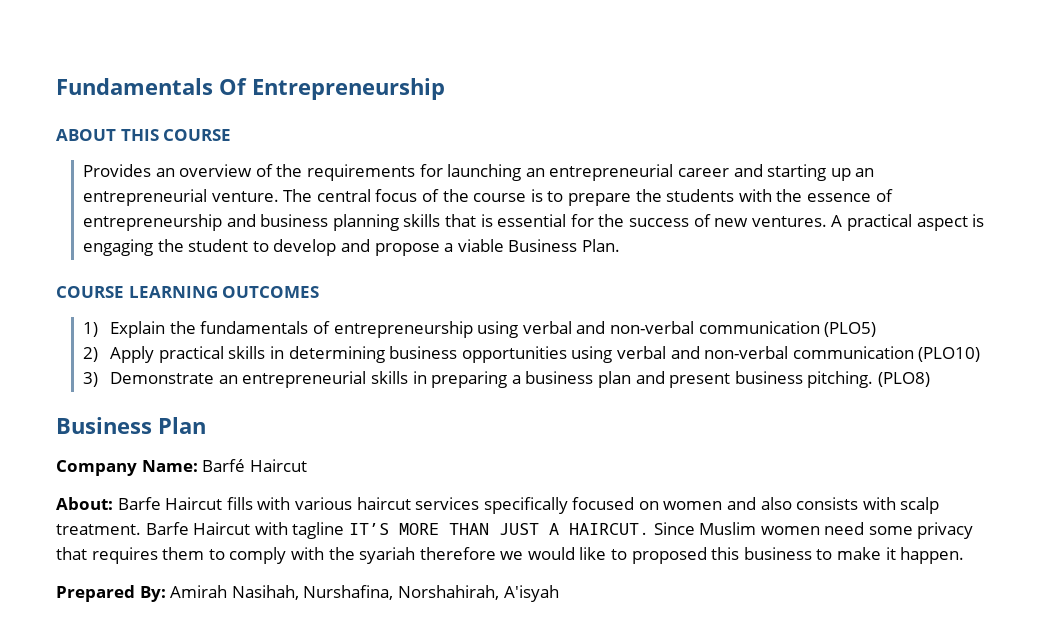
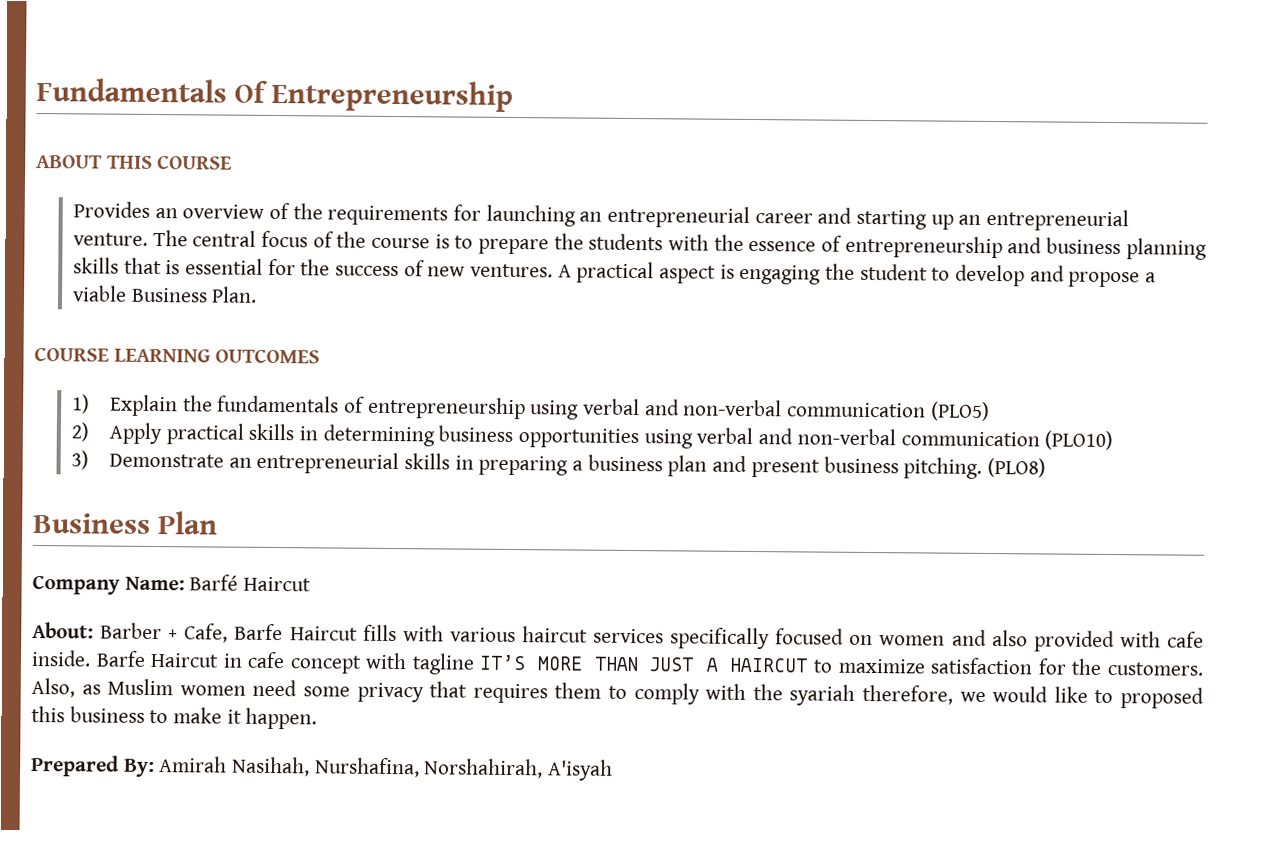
(113, 503) none -> [100,622,229,643] Barber + Cafe,
[796,497,940,514] [56,522,251,535] consists with scalp treatment. Barfe Haircut -> [1033,630,1204,653] [31,649,362,674] provided with cafe inside. Barfe Haircut in cafe concept
[568,522,695,535] HAIRCUT. Since -> [729,657,1203,676] [31,677,101,698] HAIRCUT to maximize satisfaction for the customers. Also, as
[419,547,496,560] therefore -> [862,684,954,705] therefore,

